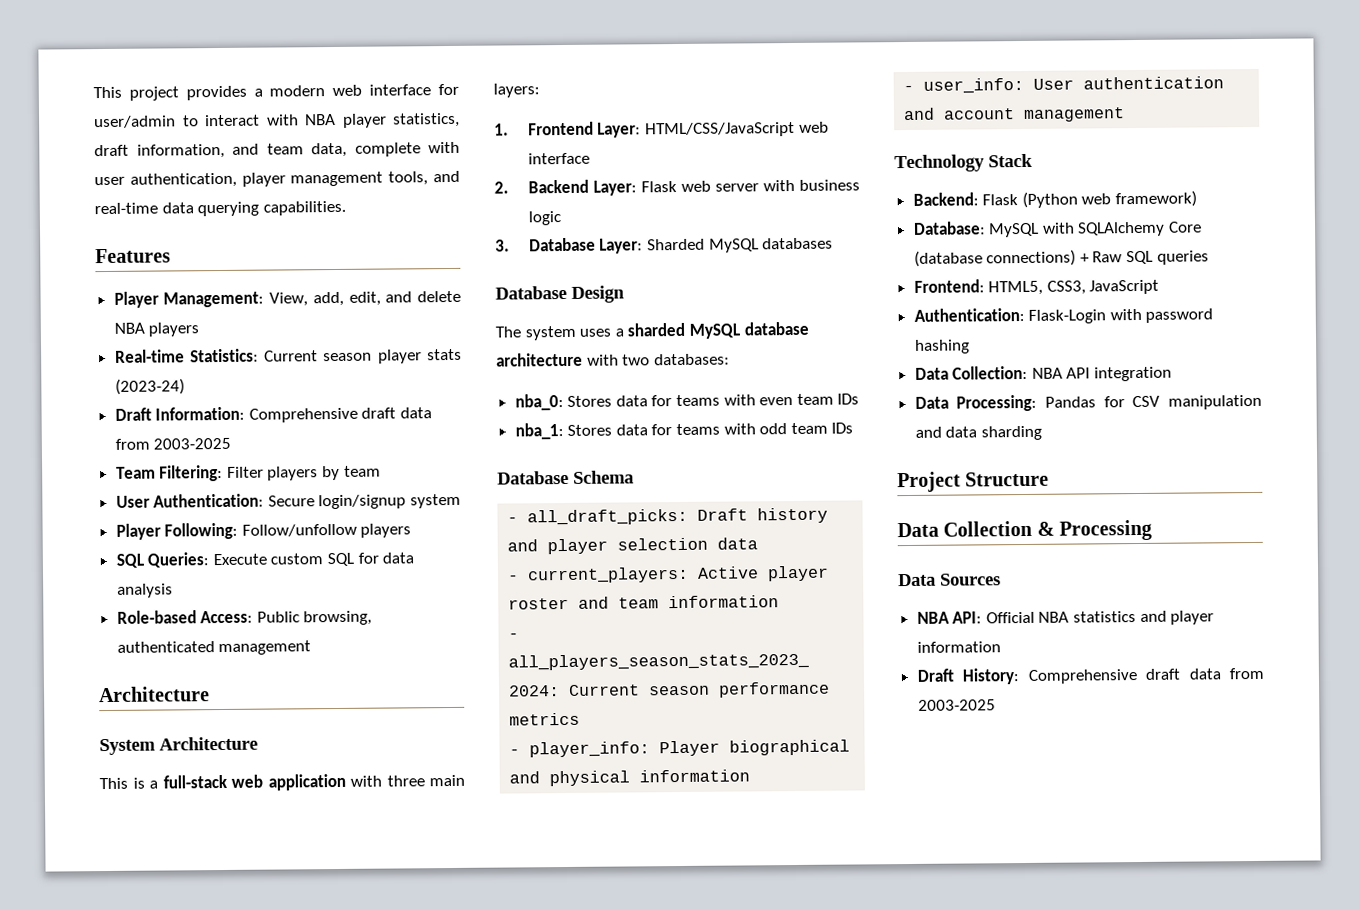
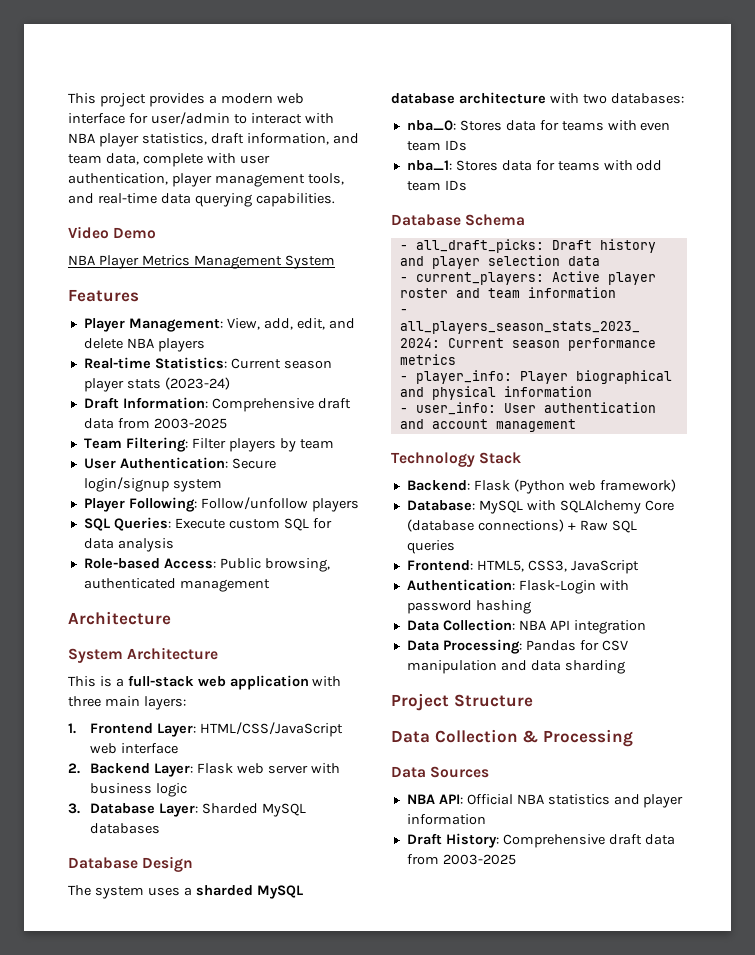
(346, 208) none -> [68,226,157,239] [68,255,335,269] // Video Demo // NBA Player Metrics Management System

